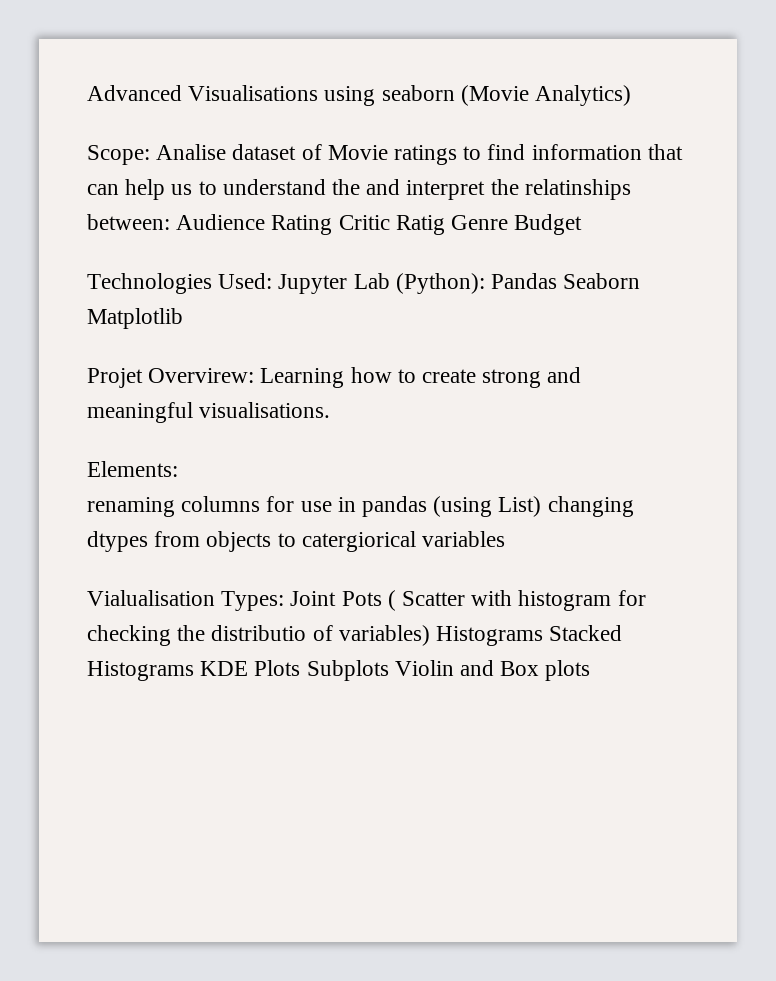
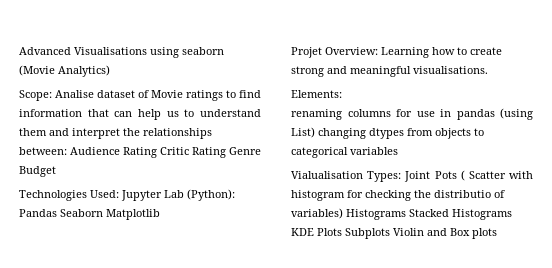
[332,179,361,195] the -> [19,128,47,136] them
[524,179,631,200] relatinships -> [143,128,212,139] relationships
[395,215,445,235] Ratig -> [192,147,226,158] Rating
[148,368,255,383] Overvirew: -> [325,47,378,55] Overview:
[301,531,416,552] catergiorical -> [291,147,348,158] categorical

